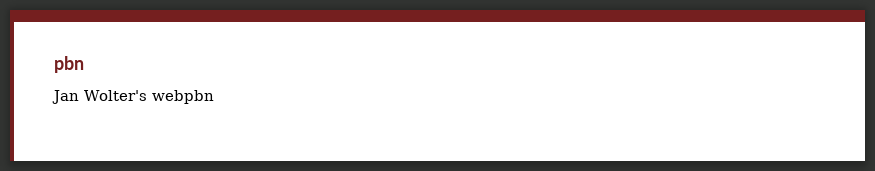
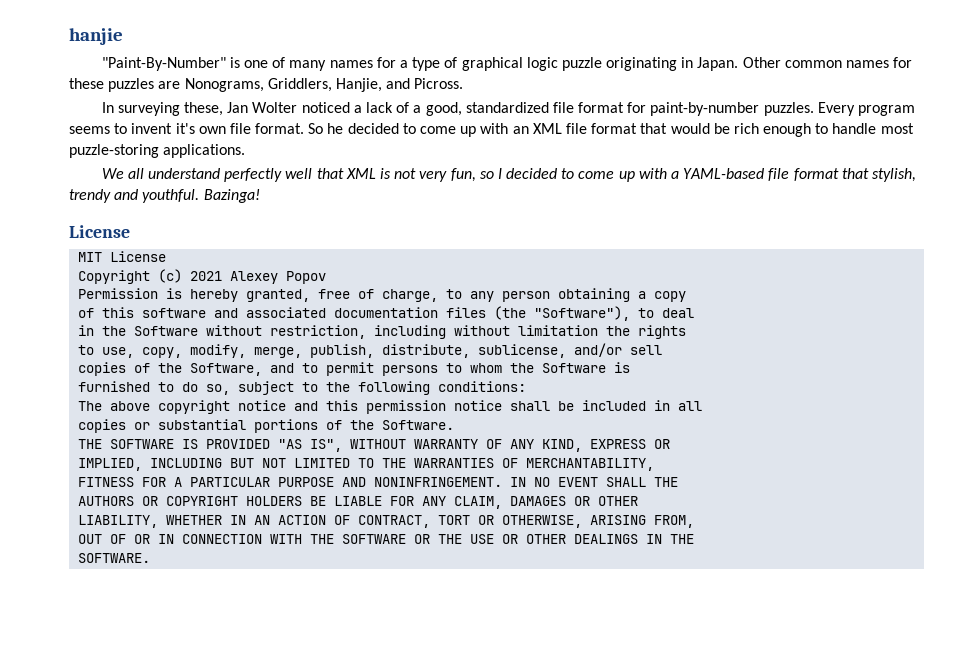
[54,56,84,73] [52,90,214,104] pbn // Jan Wolter's webpbn -> [69,28,123,45] [101,57,913,71] [69,78,464,92] [101,102,916,116] [69,123,914,137] [69,144,246,158] [101,168,916,182] [69,189,260,203] [69,225,130,238] [78,251,167,262] [78,269,327,284] [78,288,687,302] [78,306,695,321] [78,325,687,339] [78,343,663,358] [78,362,631,376] [78,381,527,395] [78,400,703,414] [78,419,455,433] [78,439,671,452] [78,458,655,471] [78,477,679,487] [78,496,639,509] [78,515,695,528] [78,534,695,544] [78,553,151,563] hanjie // "Paint-By-Number" is one of many names for a type of graphical logic puzzle originating in Japan. Other common names for these puzzles are Nonograms, Griddlers, Hanjie, and Picross. // In surveying these, Jan Wolter noticed a lack of a good, standardized file format for paint-by-number puzzles. Every program seems to invent it's own file format. So he decided to come up with an XML file format that would be rich enough to handle most puzzle-storing applications. // We all understand perfectly well that XML is not very fun, so I decided to come up with a YAML-based file format that stylish, trendy and youthful. Bazinga! // License // MIT License // Copyright (c) 2021 Alexey Popov // Permission is hereby granted, free of charge, to any person obtaining a copy // of this software and associated documentation files (the "Software"), to deal // in the Software without restriction, including without limitation the rights // to use, copy, modify, merge, publish, distribute, sublicense, and/or sell // copies of the Software, and to permit persons to whom the Software is // furnished to do so, subject to the following conditions: // The above copyright notice and this permission notice shall be included in all // copies or substantial portions of the Software. // THE SOFTWARE IS PROVIDED "AS IS", WITHOUT WARRANTY OF ANY KIND, EXPRESS OR // IMPLIED, INCLUDING BUT NOT LIMITED TO THE WARRANTIES OF MERCHANTABILITY, // FITNESS FOR A PARTICULAR PURPOSE AND NONINFRINGEMENT. IN NO EVENT SHALL THE // AUTHORS OR COPYRIGHT HOLDERS BE LIABLE FOR ANY CLAIM, DAMAGES OR OTHER // LIABILITY, WHETHER IN AN ACTION OF CONTRACT, TORT OR OTHERWISE, ARISING FROM, // OUT OF OR IN CONNECTION WITH THE SOFTWARE OR THE USE OR OTHER DEALINGS IN THE // SOFTWARE.

